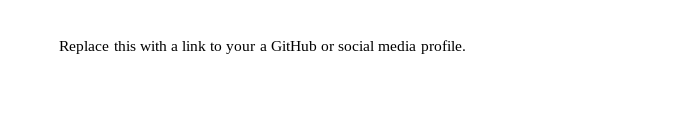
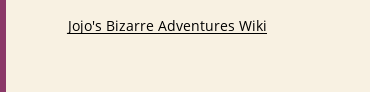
[59,40,466,54] Replace this with a link to your a GitHub or social media profile. -> [66,20,267,34] Jojo's Bizarre Adventures Wiki

